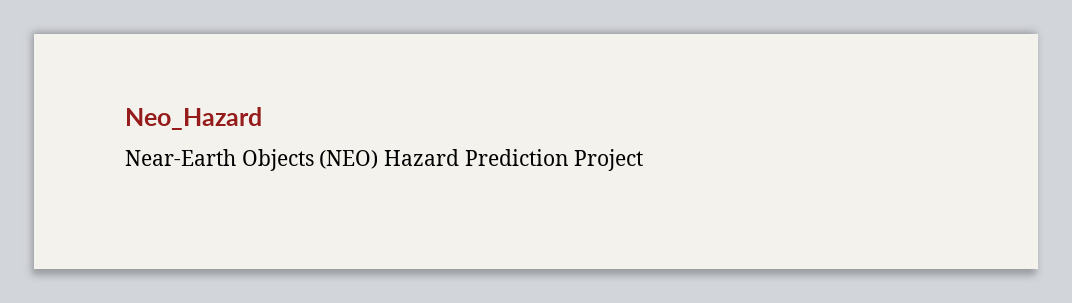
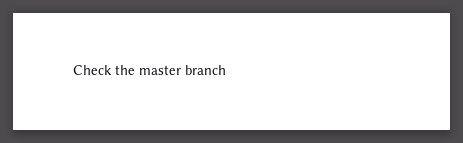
[125,107,262,130] [125,149,644,171] Neo_Hazard // Near-Earth Objects (NEO) Hazard Prediction Project -> [73,65,226,75] Check the master branch

